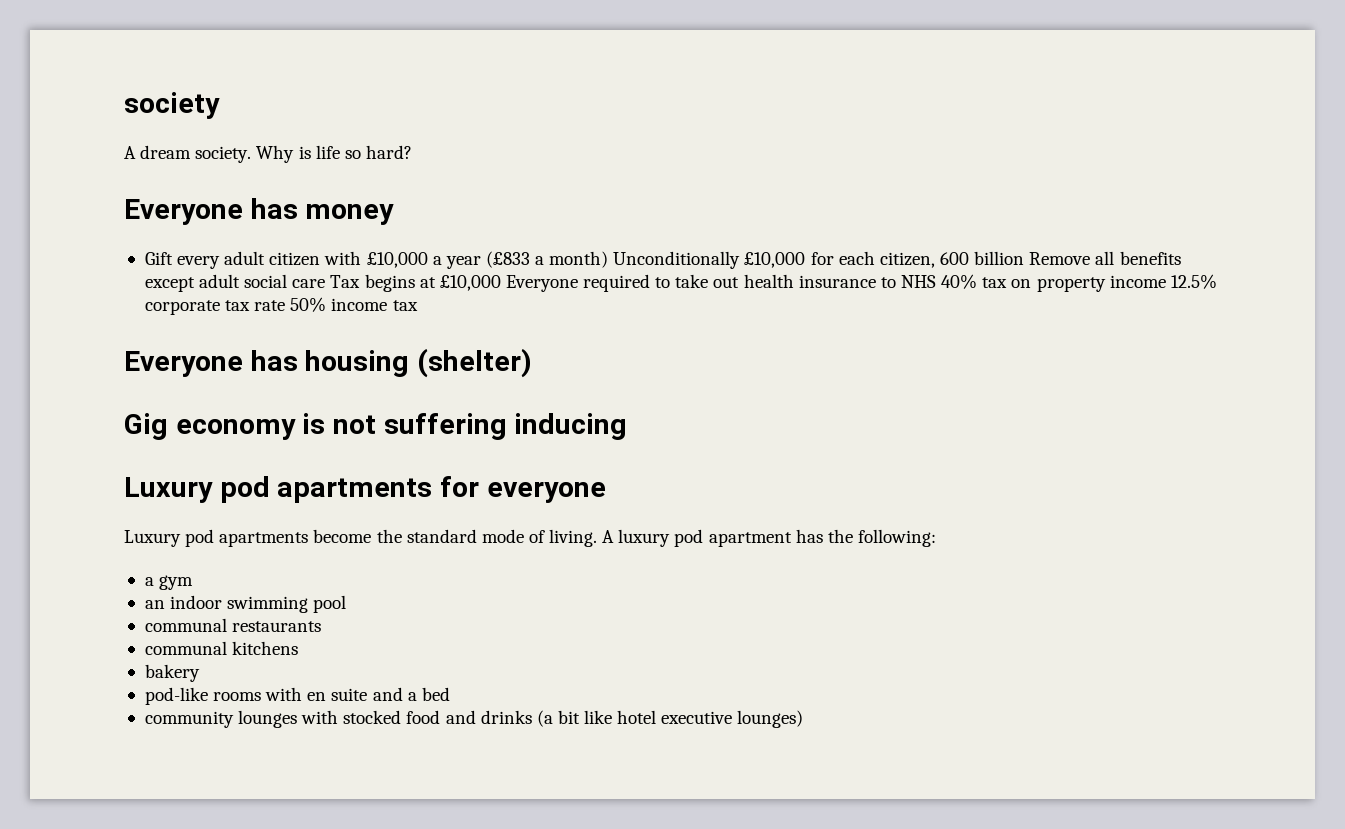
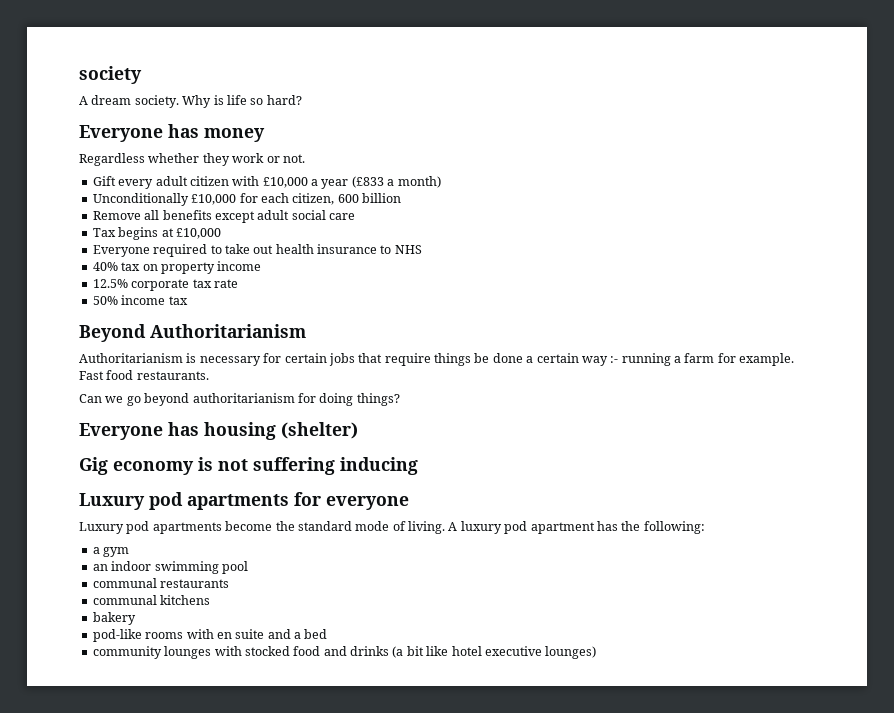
(395, 214) none -> [79,153,305,166] // Regardless whether they work or not.
(609, 259) none -> (441, 182) //
(1025, 258) none -> (401, 198) //
(326, 283) none -> (355, 216) //
(501, 283) none -> (221, 233) //
(936, 281) none -> (422, 249) //
(1166, 281) none -> (262, 266) //
(286, 305) none -> (238, 283) //
(418, 305) none -> [79,324,306,342] [79,353,795,366] [79,370,209,380] [79,393,400,406] // Beyond Authoritarianism // Authoritarianism is necessary for certain jobs that require things be done a certain way :- running a farm for example. Fast food restaurants. // Can we go beyond authoritarianism for doing things?

